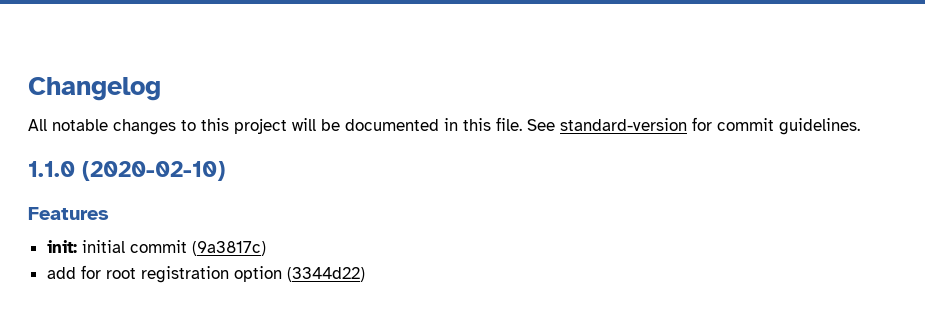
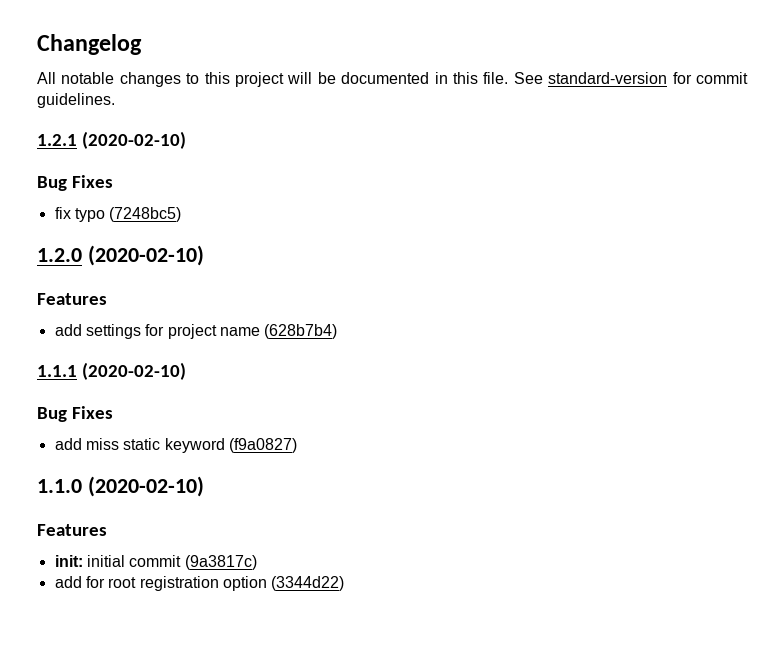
(860, 126) none -> [37,131,187,149] [37,175,114,191] [54,207,182,222] [37,245,204,266] [37,293,107,305] [54,324,338,339] [37,362,187,380] [37,406,114,422] [54,438,297,453] // 1.2.1 (2020-02-10) // Bug Fixes // fix typo (7248bc5) // 1.2.0 (2020-02-10) // Features // add settings for project name (628b7b4) // 1.1.1 (2020-02-10) // Bug Fixes // add miss static keyword (f9a0827)

